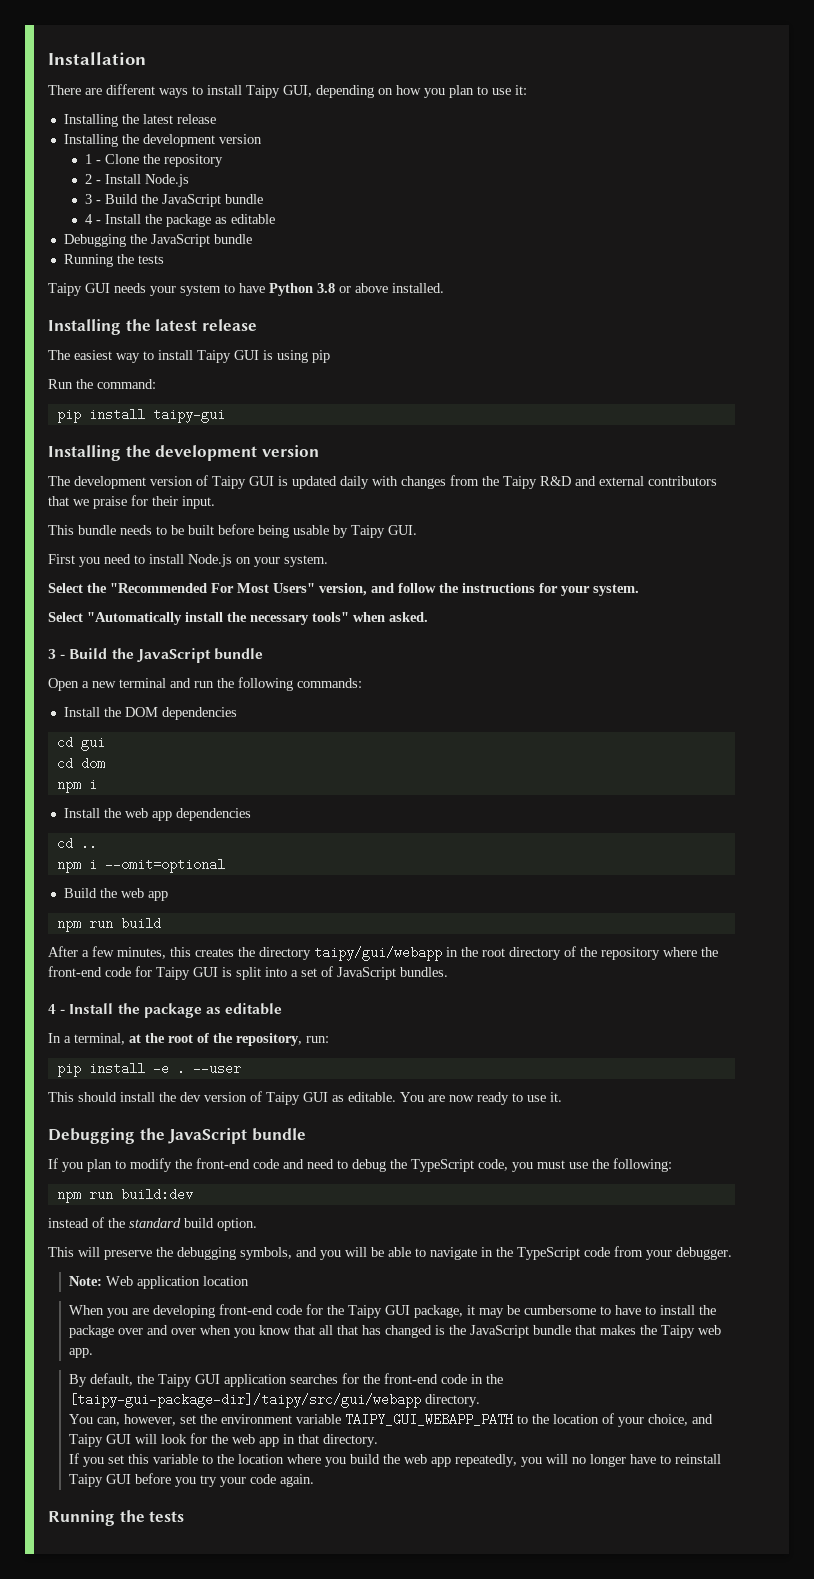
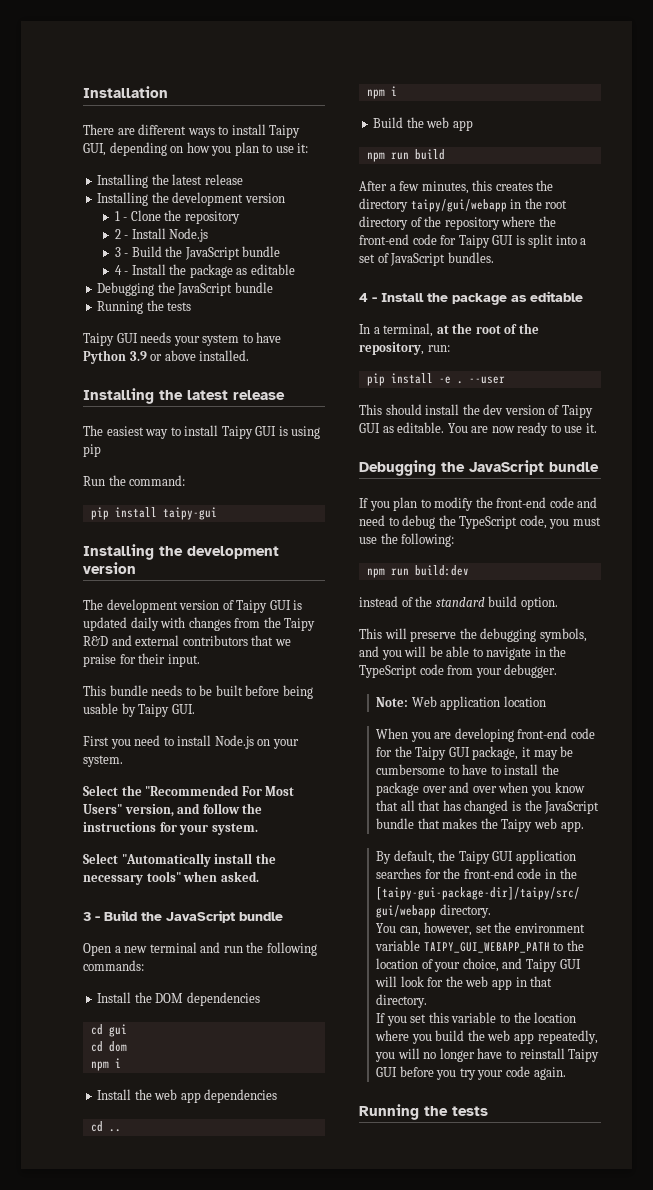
[317,283,335,293] 3.8 -> [129,351,147,361] 3.9
[104,858,225,873] --omit=optional -> (397, 91) none

